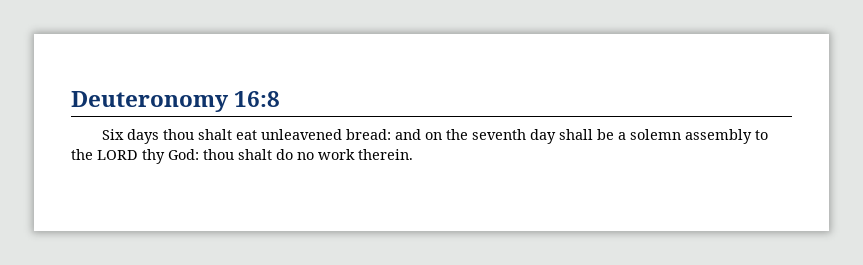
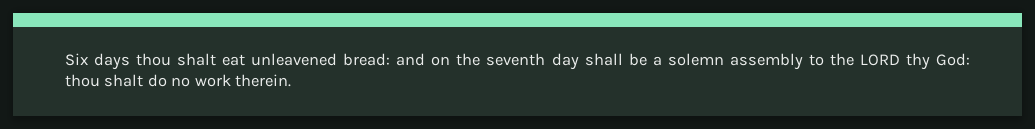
[71,91,281,112] Deuteronomy 16:8 // -> (65, 59) none

